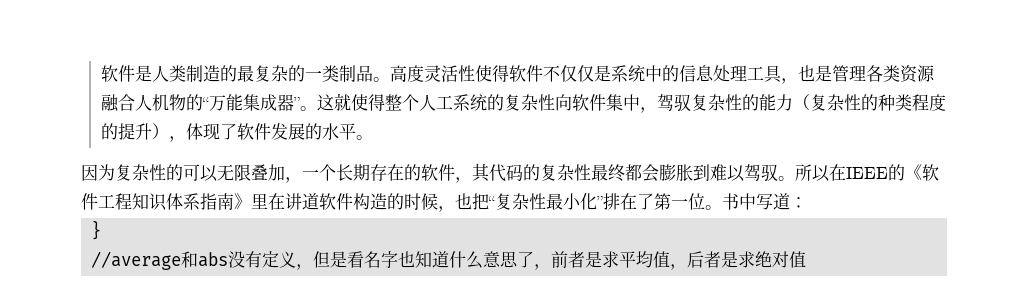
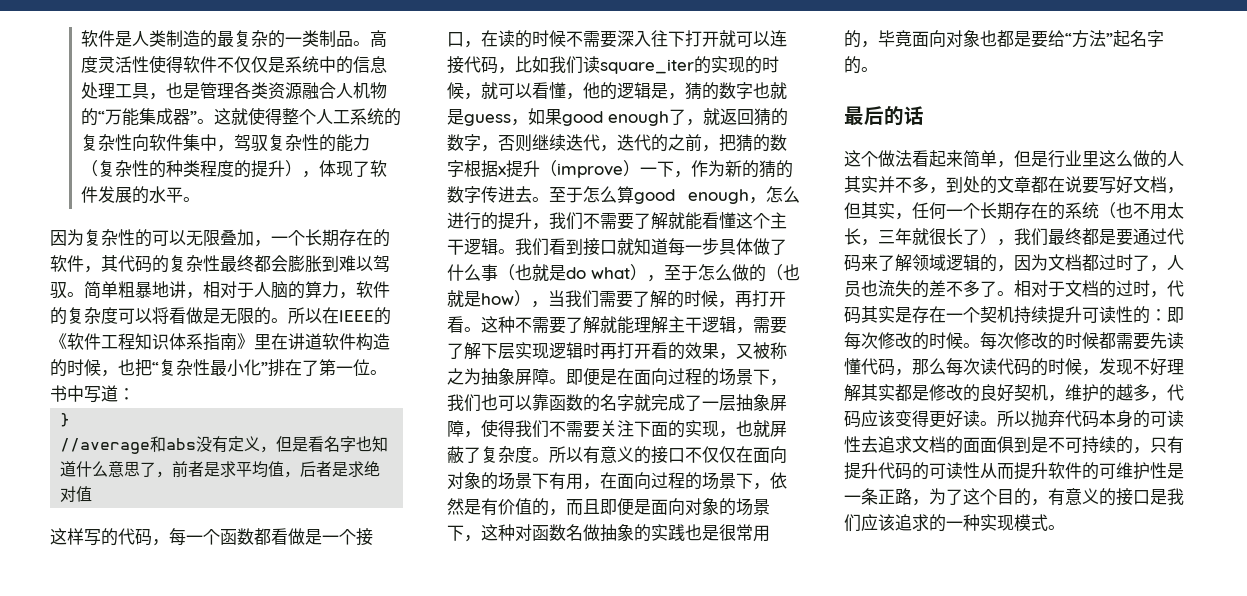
(795, 178) none -> [84,281,390,299] [50,307,288,325] 简单粗暴地讲，相对于人脑的算力，软件的复杂度可以将看做是无限的。
(807, 259) none -> [50,528,373,546] [447,30,787,48] [447,56,779,74] [447,82,787,100] [447,108,788,126] [447,134,787,152] [447,160,793,178] [447,186,800,204] [447,212,787,230] [447,238,787,256] [447,264,800,282] [447,290,786,308] [447,316,787,334] [447,342,787,360] [447,368,787,386] [447,394,787,412] [447,419,787,438] [447,446,787,464] [447,472,787,490] [447,498,770,516] [447,524,770,542] [844,30,1164,48] [844,56,878,74] [844,106,924,126] [844,150,1184,168] [844,176,1184,194] [844,202,1184,220] [844,228,1184,246] [844,254,1184,272] [844,280,1184,298] [844,306,1184,324] [844,332,1184,350] [844,358,1184,376] [844,384,1184,402] [844,410,1184,428] [844,436,1184,454] [844,462,1184,480] [844,488,1184,506] [844,514,1065,532] // 这样写的代码，每一个函数都看做是一个接口，在读的时候不需要深入往下打开就可以连接代码，比如我们读square_iter的实现的时候，就可以看懂，他的逻辑是，猜的数字也就是guess，如果good enough了，就返回猜的数字，否则继续迭代，迭代的之前，把猜的数字根据x提升（improve）一下，作为新的猜的数字传进去。至于怎么算good enough，怎么进行的提升，我们不需要了解就能看懂这个主干逻辑。我们看到接口就知道每一步具体做了什么事（也就是do what），至于怎么做的（也就是how），当我们需要了解的时候，再打开看。这种不需要了解就能理解主干逻辑，需要了解下层实现逻辑时再打开看的效果，又被称之为抽象屏障。即便是在面向过程的场景下，我们也可以靠函数的名字就完成了一层抽象屏障，使得我们不需要关注下面的实现，也就屏蔽了复杂度。所以有意义的接口不仅仅在面向对象的场景下有用，在面向过程的场景下，依然是有价值的，而且即便是面向对象的场景下，这种对函数名做抽象的实践也是很常用的，毕竟面向对象也都是要给“方法”起名字的。 // 最后的话 // 这个做法看起来简单，但是行业里这么做的人其实并不多，到处的文章都在说要写好文档，但其实，任何一个长期存在的系统（也不用太长，三年就很长了），我们最终都是要通过代码来了解领域逻辑的，因为文档都过时了，人员也流失的差不多了。相对于文档的过时，代码其实是存在一个契机持续提升可读性的：即每次修改的时候。每次修改的时候都需要先读懂代码，那么每次读代码的时候，发现不好理解其实都是修改的良好契机，维护的越多，代码应该变得更好读。所以抛弃代码本身的可读性去追求文档的面面俱到是不可持续的，只有提升代码的可读性从而提升软件的可维护性是一条正路，为了这个目的，有意义的接口是我们应该追求的一种实现模式。

